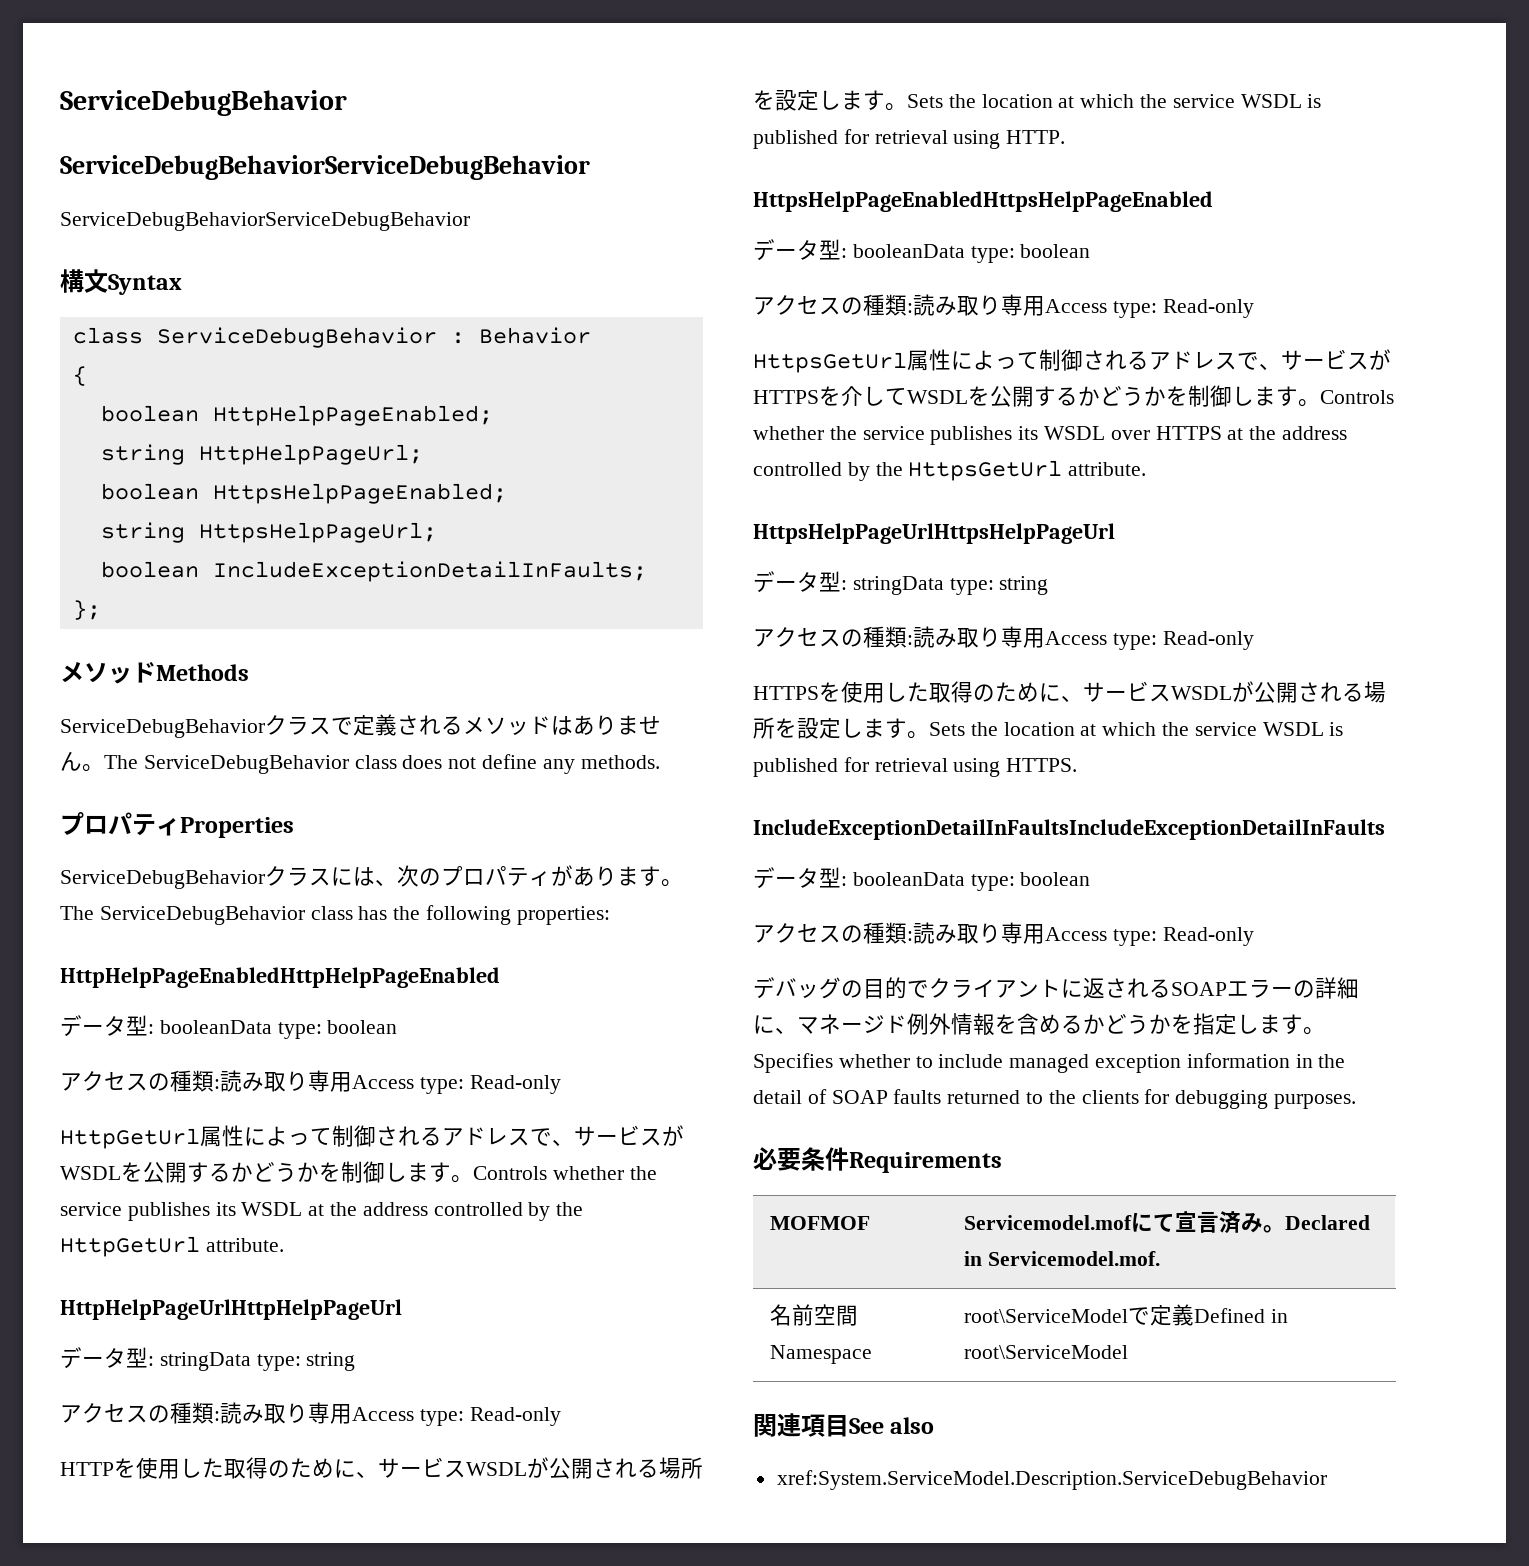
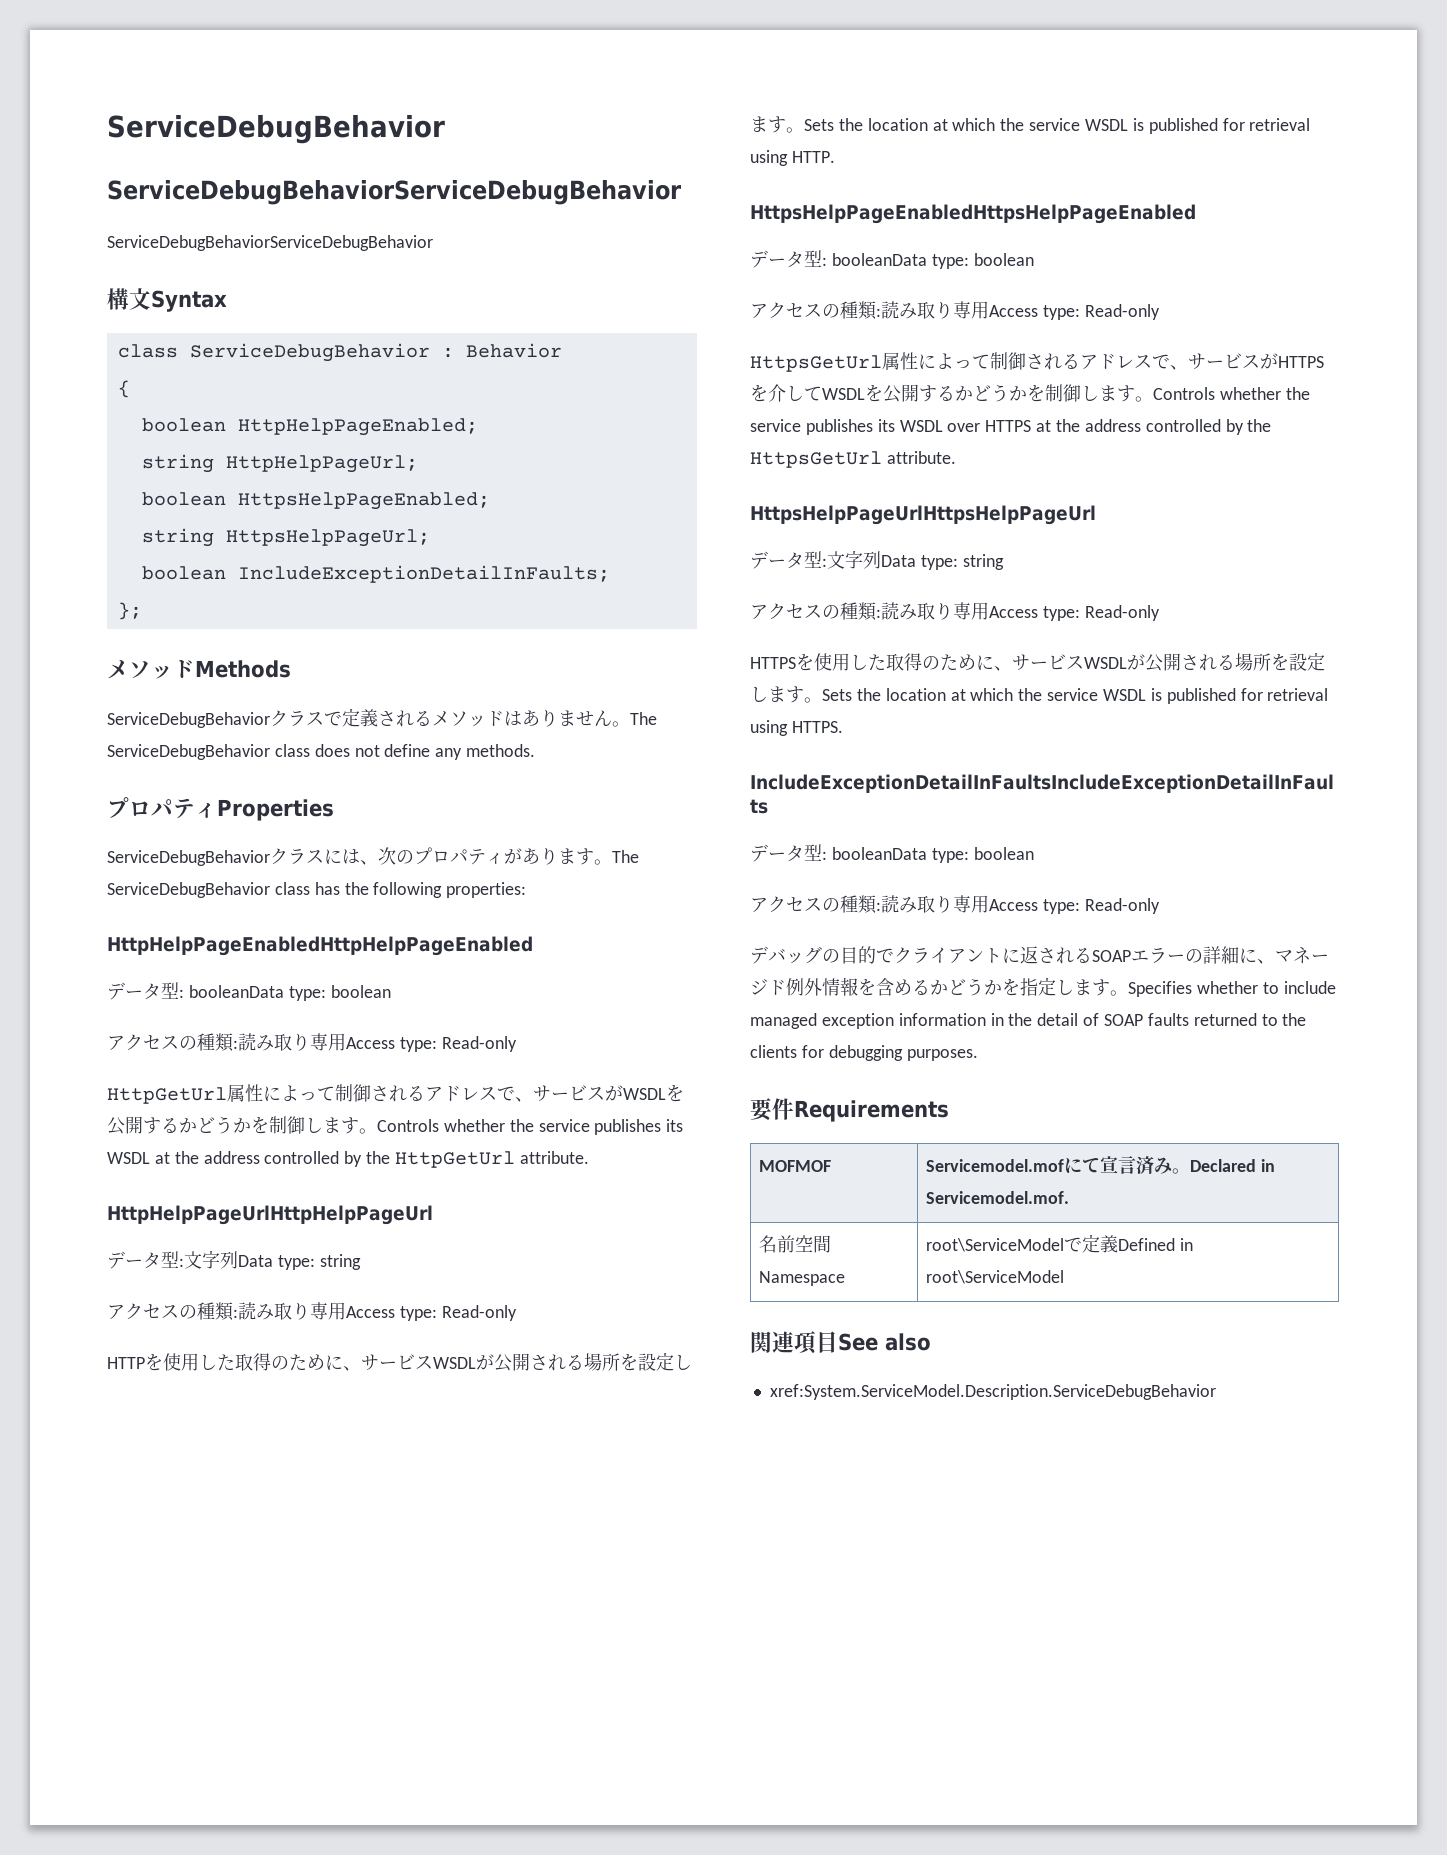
[159,1352,251,1371] stringData -> [184,1250,273,1269] 文字列Data
[852,576,944,595] stringData -> [827,550,916,569] 文字列Data
[753,1147,825,1171] 必要条 -> [750,1098,773,1121] 要

